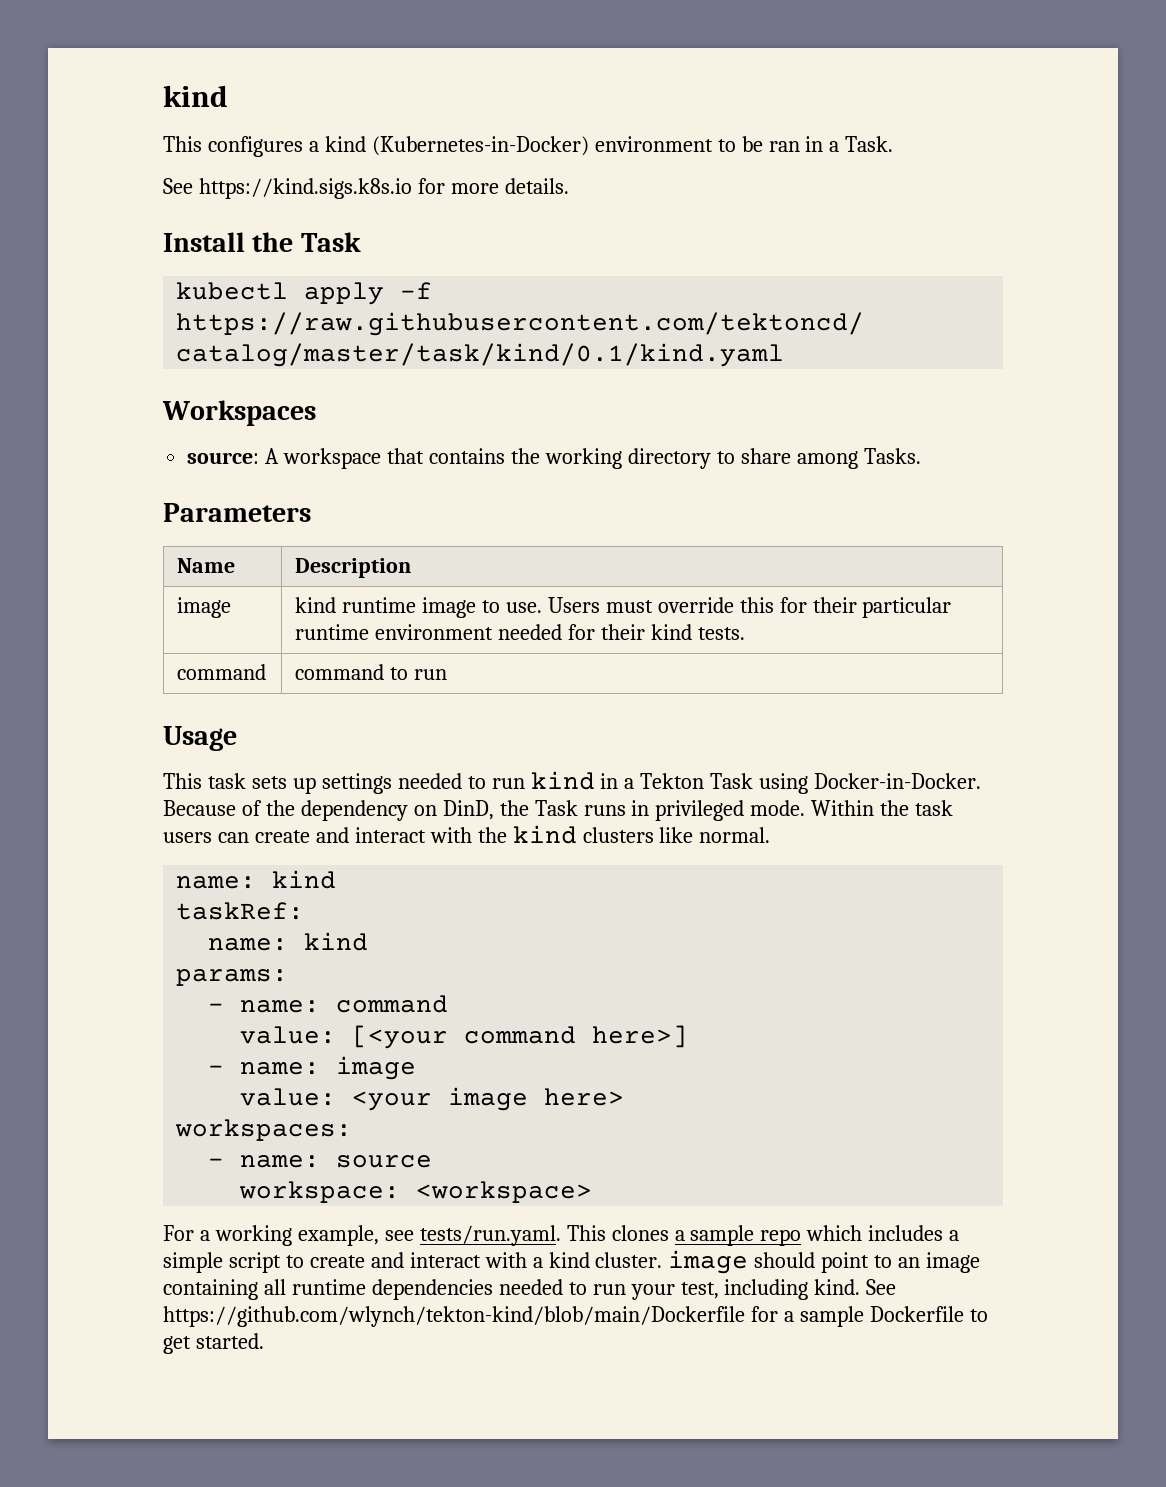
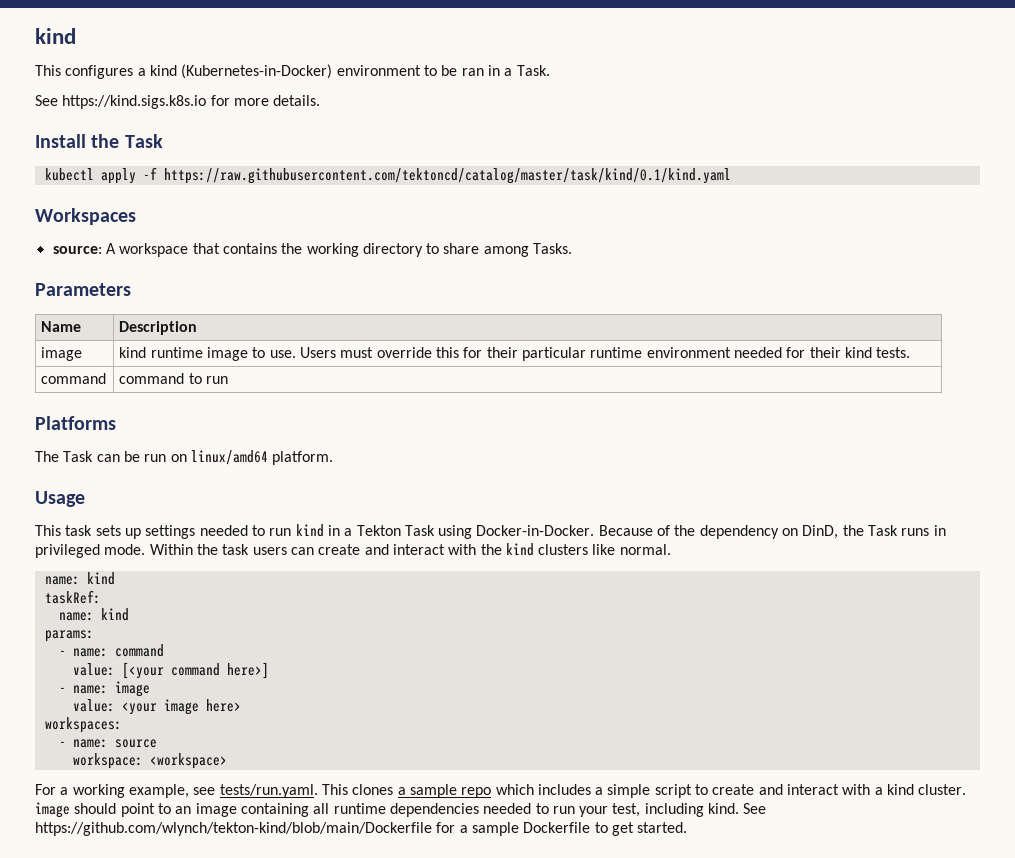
(448, 674) none -> [35,416,116,430] [35,450,334,465] // Platforms // The Task can be run on linux/amd64 platform.

